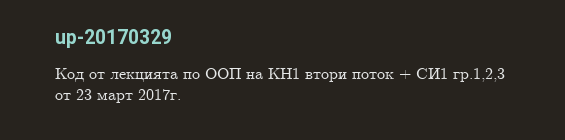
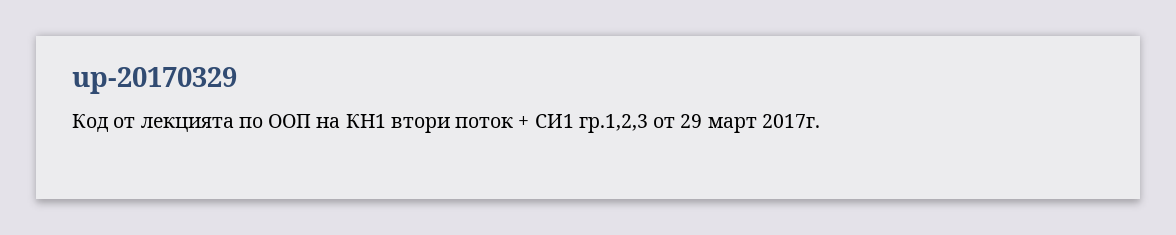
[76,89,92,100] 23 -> [680,114,703,128] 29

